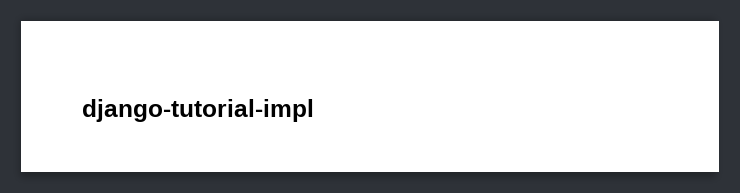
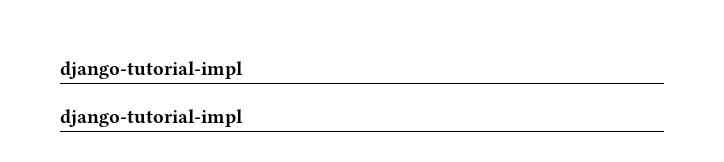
[82,99,314,122] django-tutorial-impl -> [60,61,243,79] [60,109,243,127] django-tutorial-impl // django-tutorial-impl

